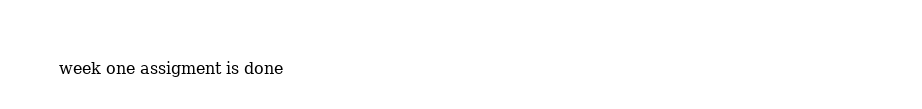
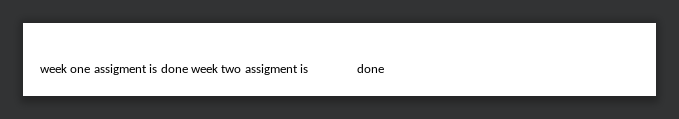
(283, 68) none -> [190,64,384,75] week two assigment is done

